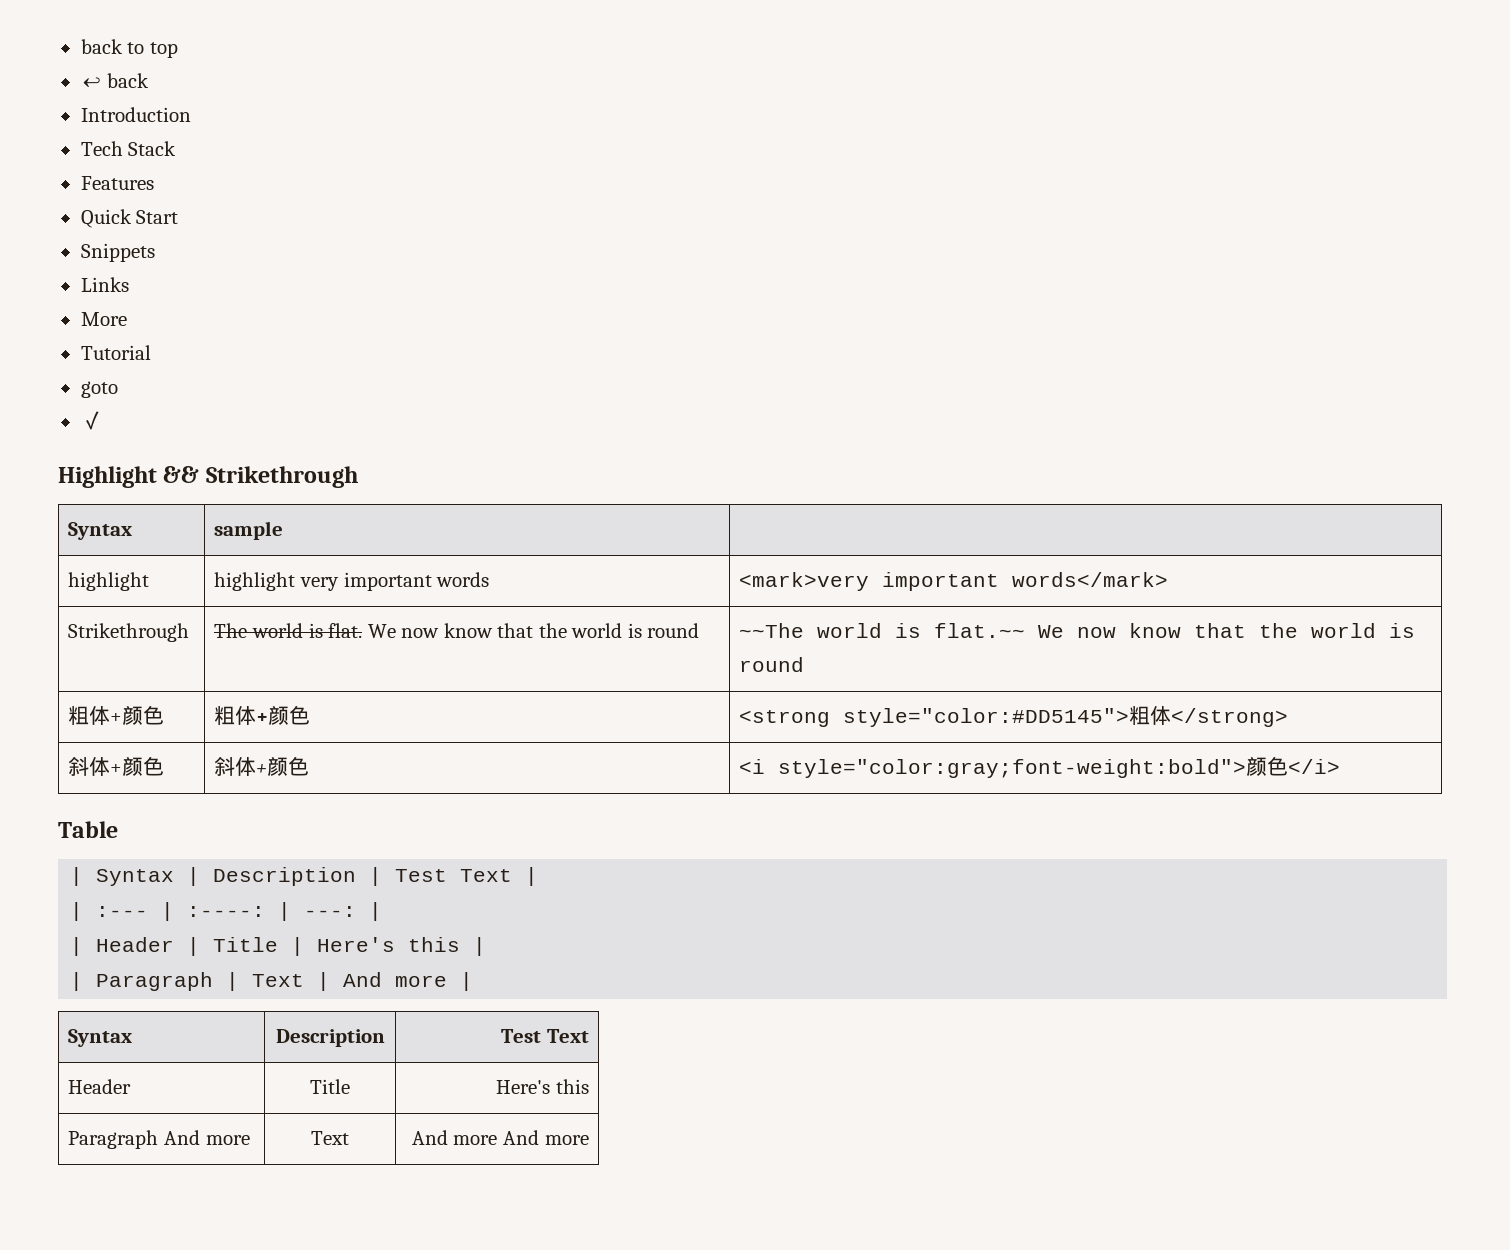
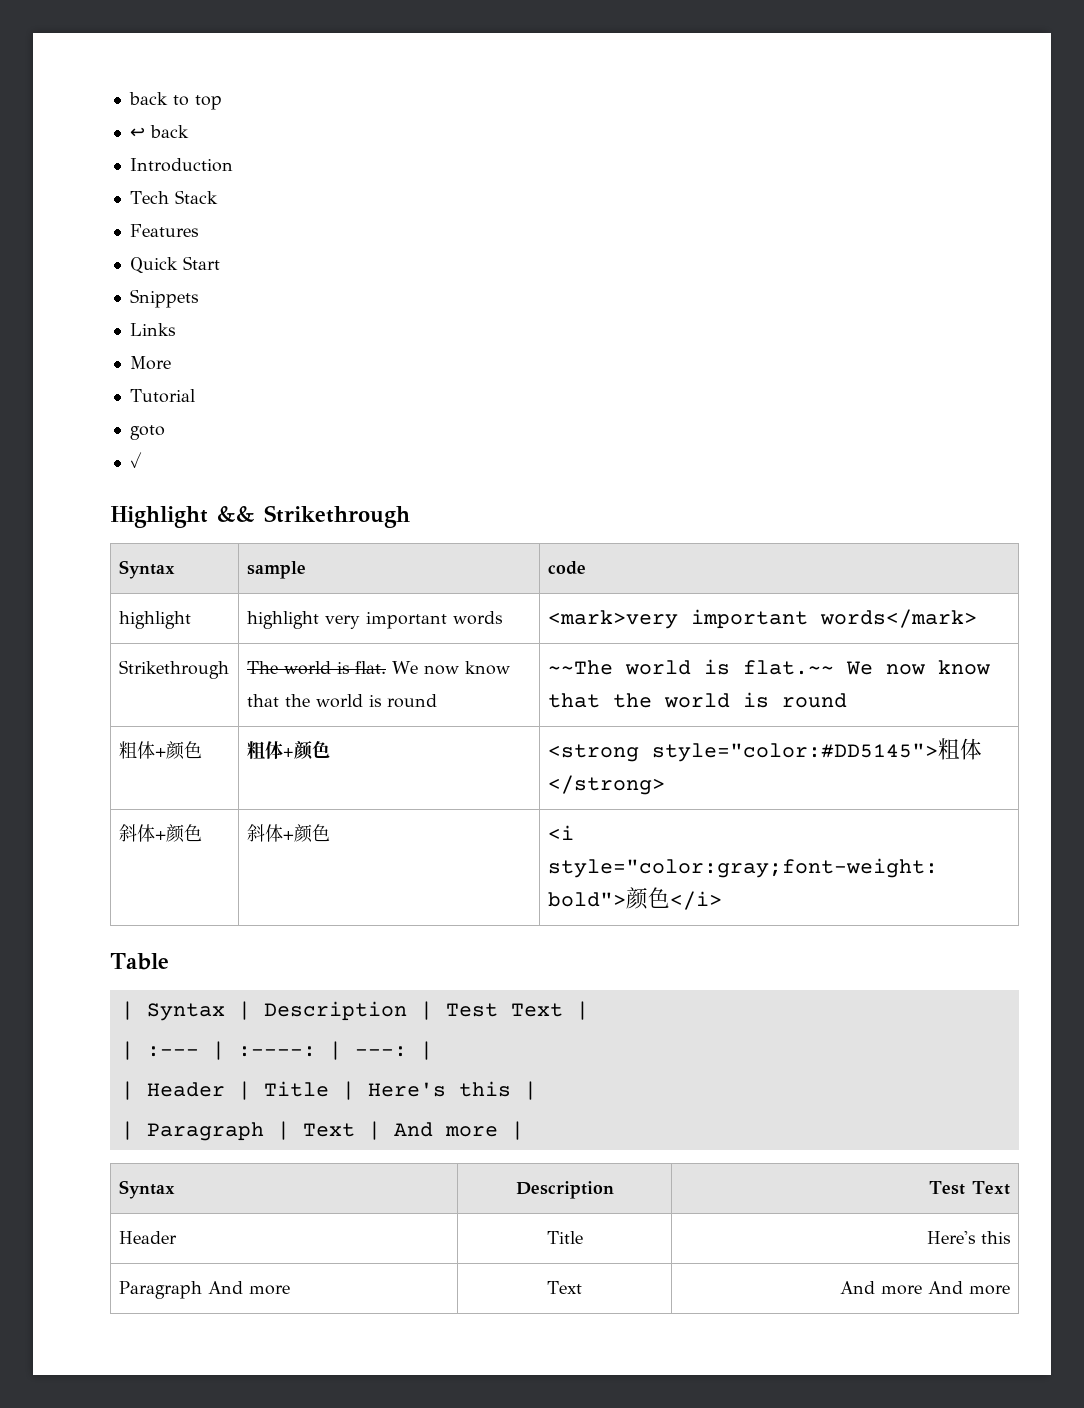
(284, 530) none -> [547,561,586,575] code

